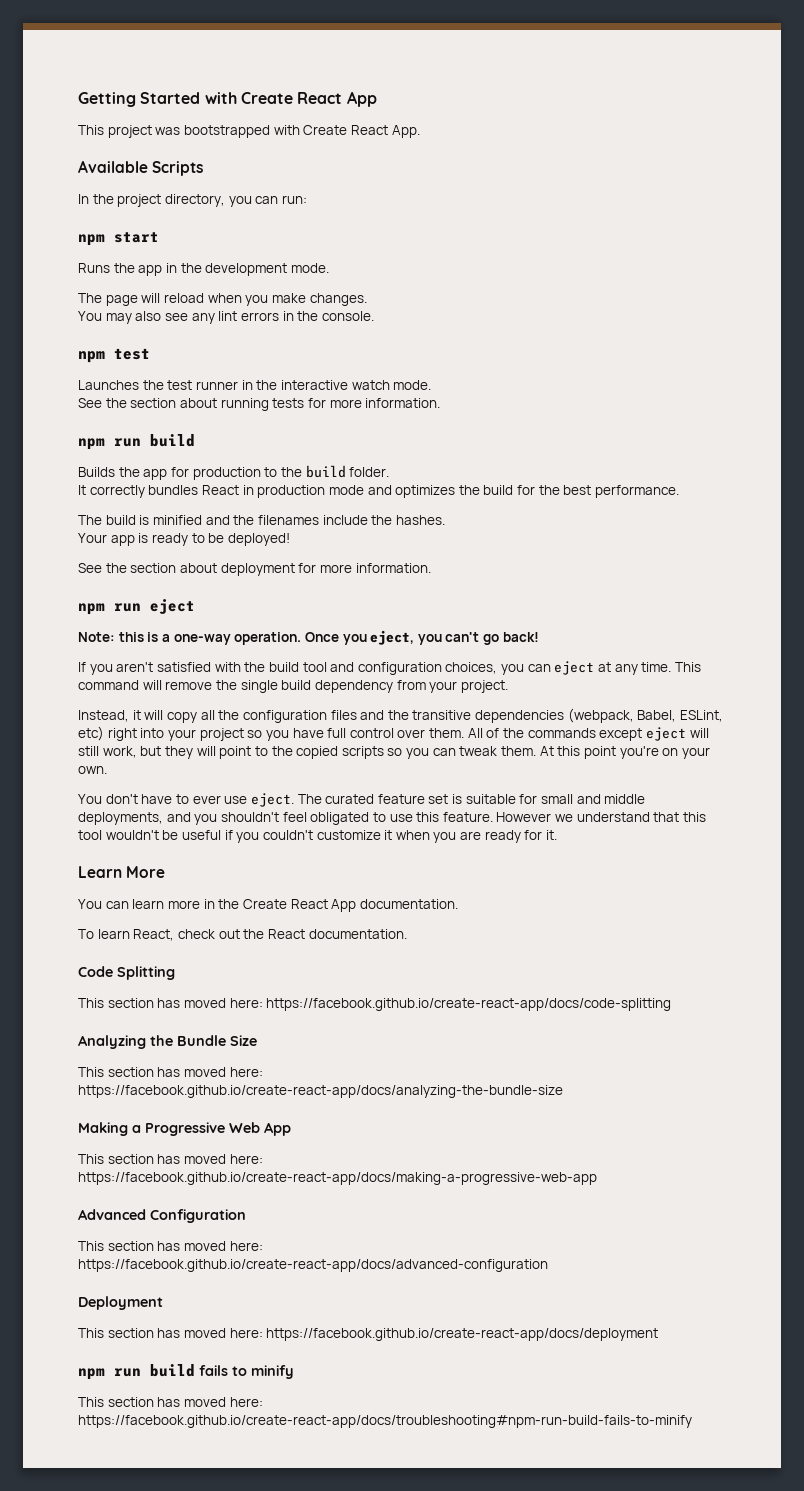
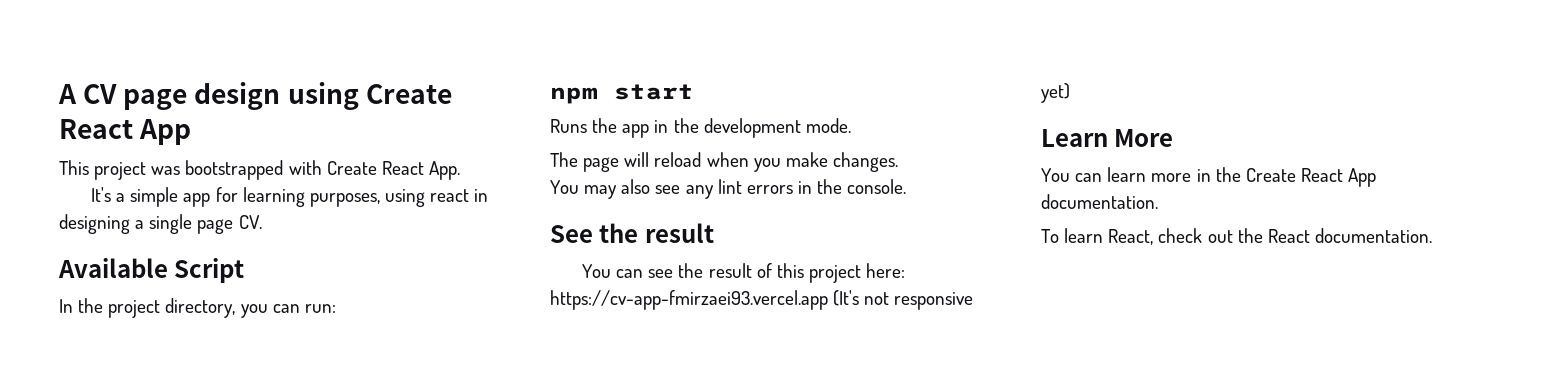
[78,92,237,107] Getting Started with -> [58,82,359,110] A CV page design using
(420, 131) none -> [90,187,489,207] [59,214,262,234] // It's a simple app for learning purposes, using react in designing a single page CV.
[152,161,204,176] Scripts -> [174,258,245,283] Script
[78,348,150,363] [78,380,432,390] [78,398,441,411] [78,434,195,450] [78,465,390,480] [78,485,680,498] [78,515,445,525] [78,533,290,546] [78,563,431,576] [78,599,195,615] [78,630,539,645] [78,661,701,675] [78,680,508,693] [78,708,724,723] [78,726,709,741] [78,746,710,759] [78,766,107,774] [78,793,646,807] [78,812,707,825] [78,830,558,843] npm test // Launches the test runner in the interactive watch mode. // See the section about running tests for more information. // npm run build // Builds the app for production to the build folder. // It correctly bundles React in production mode and optimizes the build for the best performance. // The build is minified and the filenames include the hashes. // Your app is ready to be deployed! // See the section about deployment for more information. // npm run eject // Note: this is a one-way operation. Once you eject, you can't go back! // If you aren't satisfied with the build tool and configuration choices, you can eject at any time. This command will remove the single build dependency from your project. // Instead, it will copy all the configuration files and the transitive dependencies (webpack, Babel, ESLint, etc) right into your project so you have full control over them. All of the commands except eject will still work, but they will point to the copied scripts so you can tweak them. At this point you're on your own. // You don't have to ever use eject. The curated feature set is suitable for small and middle deployments, and you shouldn't feel obligated to use this feature. However we understand that this tool wouldn't be useful if you couldn't customize it when you are ready for it. -> [550,223,714,243] [581,263,906,283] [550,290,974,310] [1041,83,1070,103] See the result // You can see the result of this project here: https://cv-app-fmirzaei93.vercel.app (It's not responsive yet)
[78,966,175,980] [78,998,672,1011] [78,1035,257,1049] [78,1067,263,1077] [78,1085,563,1098] [78,1122,291,1136] [78,1154,263,1164] [78,1172,597,1185] [78,1209,246,1223] [78,1241,263,1251] [78,1259,548,1272] [78,1296,163,1310] [78,1328,659,1341] [78,1364,294,1380] [78,1397,263,1407] [78,1415,692,1428] // Code Splitting // This section has moved here: https://facebook.github.io/create-react-app/docs/code-splitting // Analyzing the Bundle Size // This section has moved here: https://facebook.github.io/create-react-app/docs/analyzing-the-bundle-size // Making a Progressive Web App // This section has moved here: https://facebook.github.io/create-react-app/docs/making-a-progressive-web-app // Advanced Configuration // This section has moved here: https://facebook.github.io/create-react-app/docs/advanced-configuration // Deployment // This section has moved here: https://facebook.github.io/create-react-app/docs/deployment // npm run build fails to minify // This section has moved here: https://facebook.github.io/create-react-app/docs/troubleshooting#npm-run-build-fails-to-minify -> (1432, 235) none

